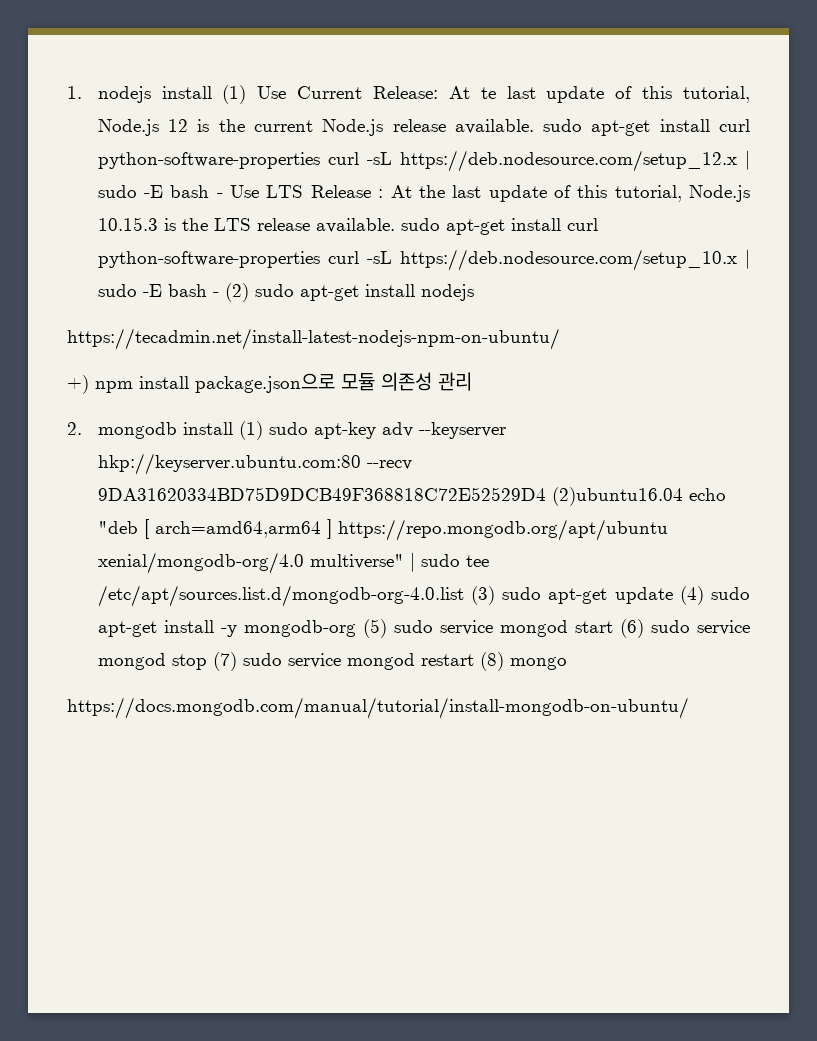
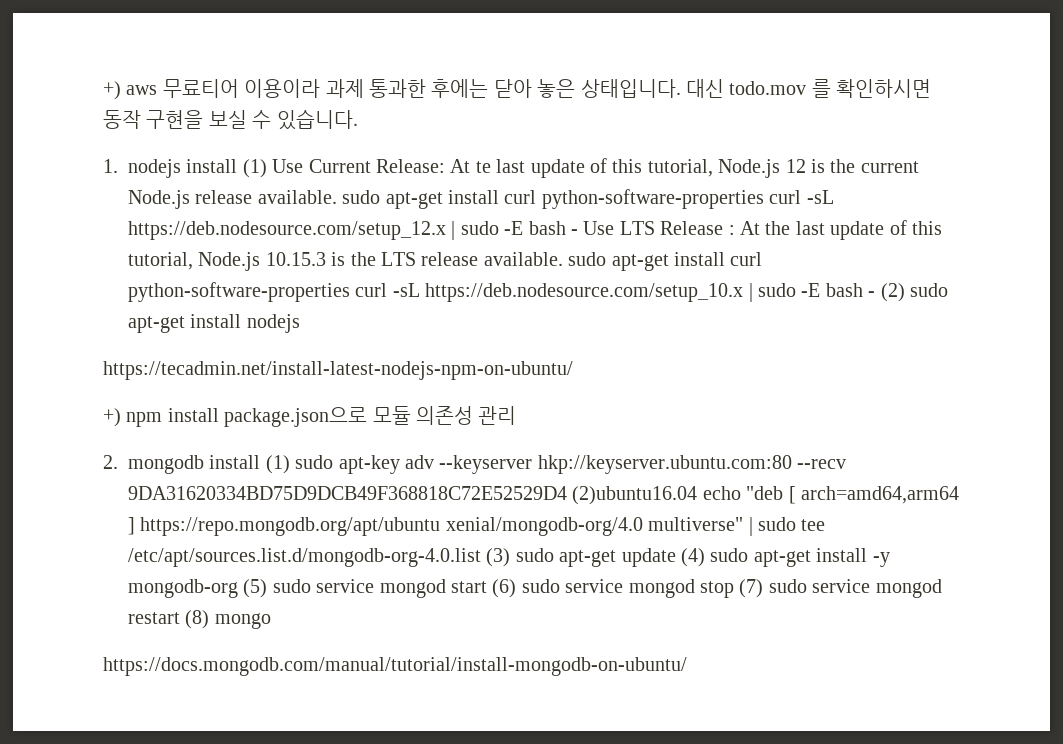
(67, 92) none -> [103,79,932,100] [103,109,358,130] +) aws 무료티어 이용이라 과제 통과한 후에는 닫아 놓은 상태입니다. 대신 todo.mov 를 확인하시면 동작 구현을 보실 수 있습니다. //

